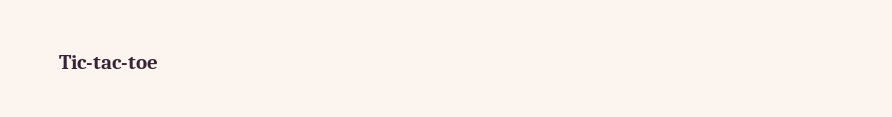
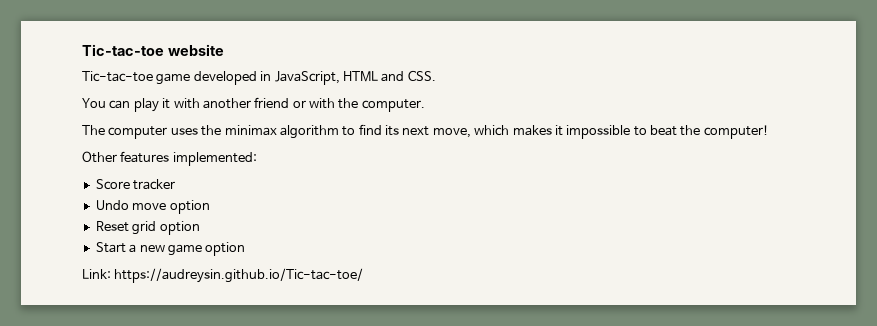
[59,55,158,69] Tic-tac-toe -> [82,44,224,56] [82,70,436,85] [82,97,425,112] [82,124,769,139] [82,151,257,166] [95,179,176,190] [95,200,210,214] [95,221,200,235] [95,242,246,256] [82,268,364,283] Tic-tac-toe website // Tic-tac-toe game developed in JavaScript, HTML and CSS. // You can play it with another friend or with the computer. // The computer uses the minimax algorithm to find its next move, which makes it impossible to beat the computer! // Other features implemented: // Score tracker // Undo move option // Reset grid option // Start a new game option // Link: https://audreysin.github.io/Tic-tac-toe/

